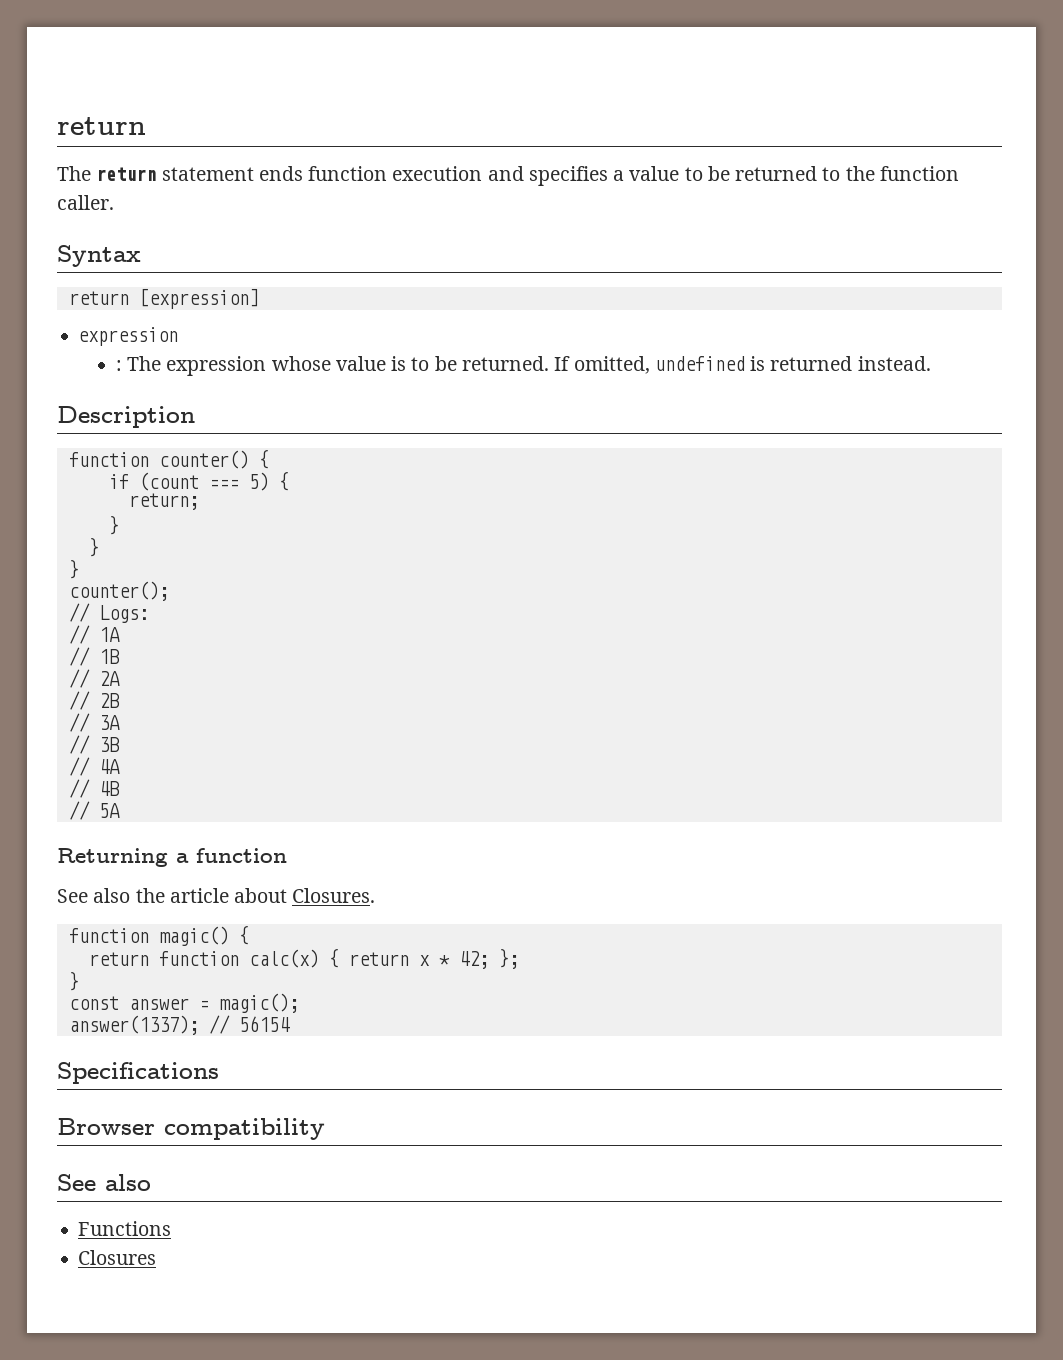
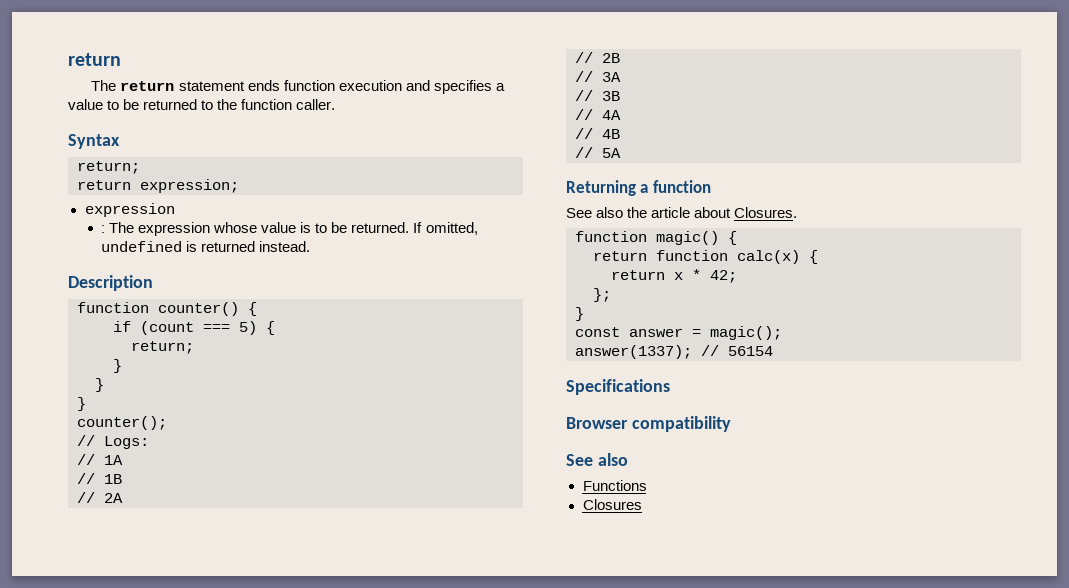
[68,288,259,309] // return [expression] -> [77,161,140,174] [77,179,239,193] // return; // return expression;
(339, 958) none -> (818, 257) //
(489, 960) none -> (737, 276) //

